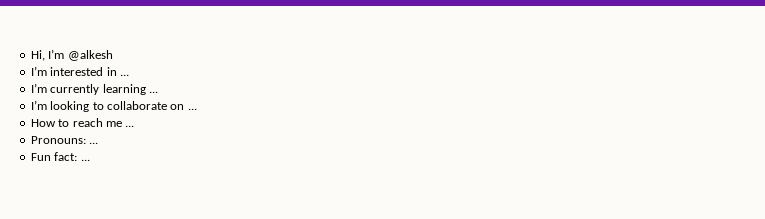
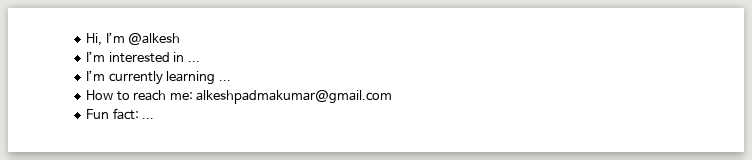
[30,100,197,112] // I’m looking to collaborate on ... -> (231, 80) none
[105,121,135,127] [30,136,99,144] me ... // Pronouns: ... -> [169,90,393,104] me: alkeshpadmakumar@gmail.com

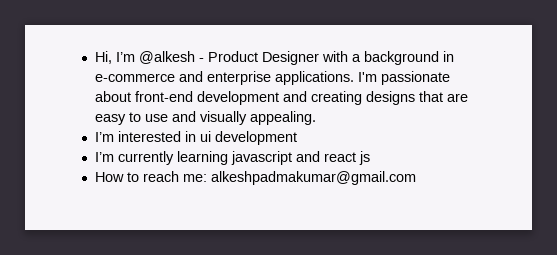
(181, 39) none -> [198,51,454,65] [94,71,450,85] [94,91,468,105] [94,111,316,125] - Product Designer with a background in e-commerce and enterprise applications. I'm passionate about front-end development and creating designs that are easy to use and visually appealing.
[187,61,200,62] ... -> [199,131,297,145] ui development
[218,80,231,81] ... -> [230,151,370,165] javascript and react js
[86,108,155,120] // Fun fact: ... -> (416, 178) none

